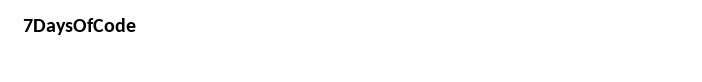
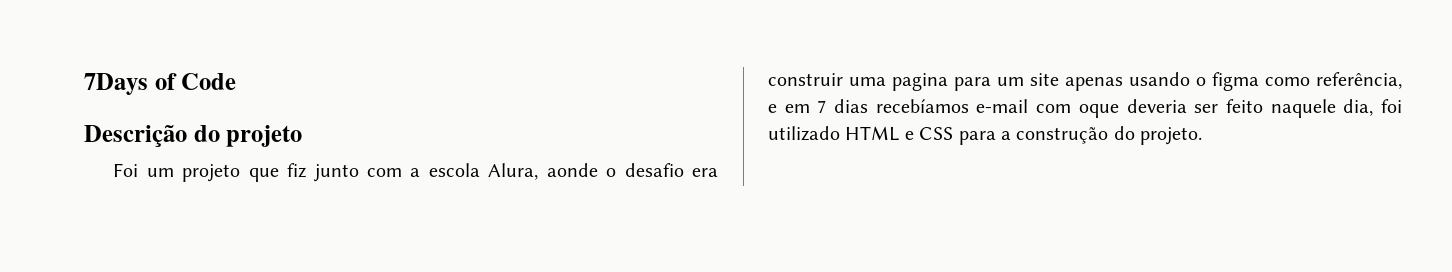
[23,18,136,35] 7DaysOfCode -> [84,73,237,95] [84,125,303,148] [113,163,719,182] [768,72,1402,91] [768,99,1402,118] [768,126,1203,145] 7Days of Code // Descrição do projeto // Foi um projeto que fiz junto com a escola Alura, aonde o desafio era construir uma pagina para um site apenas usando o figma como referência, e em 7 dias recebíamos e-mail com oque deveria ser feito naquele dia, foi utilizado HTML e CSS para a construção do projeto.

